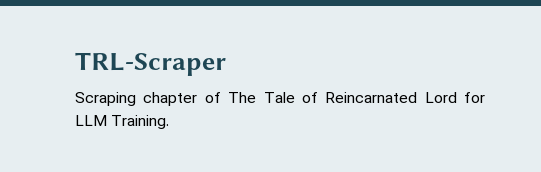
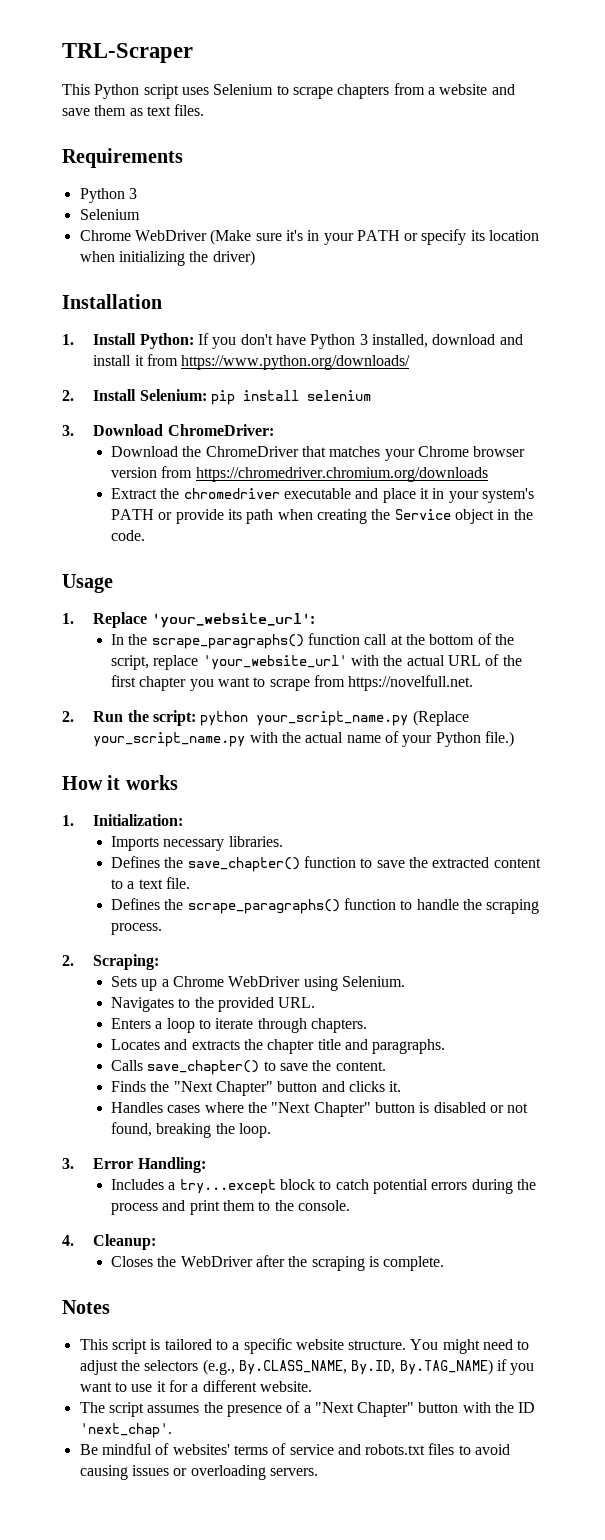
[75,92,485,106] [75,115,170,129] Scraping chapter of The Tale of Reincarnated Lord for LLM Training. -> [62,83,515,99] [62,104,205,116] [62,148,183,168] [79,188,137,203] [79,209,140,220] [79,229,540,245] [79,250,255,266] [62,294,162,309] [62,333,523,349] [93,354,411,370] [62,389,372,405] [62,424,274,436] [111,446,526,461] [111,466,488,482] [111,488,534,503] [111,509,533,524] [111,530,146,541] [62,574,113,593] [62,612,315,628] [111,633,514,649] [111,654,522,670] [111,675,474,691] [62,710,469,726] [93,731,515,747] [62,775,178,790] [62,814,184,826] [111,836,283,851] [111,856,541,872] [111,877,191,889] [111,898,540,914] [111,923,163,935] [62,954,160,970] [111,976,405,991] [111,997,316,1012] [111,1018,367,1033] [111,1039,446,1054] [111,1060,386,1075] [111,1081,402,1096] [111,1102,529,1117] [111,1122,272,1138] [62,1157,206,1173] [111,1179,536,1194] [111,1200,350,1215] [62,1234,157,1250] [111,1255,445,1271] [62,1300,110,1314] [79,1338,530,1354] [79,1359,535,1375] [79,1380,312,1392] [79,1401,536,1417] [79,1423,172,1438] [79,1443,511,1455] [79,1465,318,1480] This Python script uses Selenium to scrape chapters from a website and save them as text files. // Requirements // Python 3 // Selenium // Chrome WebDriver (Make sure it's in your PATH or specify its location when initializing the driver) // Installation // 1. Install Python: If you don't have Python 3 installed, download and install it from https://www.python.org/downloads/ // 2. Install Selenium: pip install selenium // 3. Download ChromeDriver: // Download the ChromeDriver that matches your Chrome browser version from https://chromedriver.chromium.org/downloads // Extract the chromedriver executable and place it in your system's PATH or provide its path when creating the Service object in the code. // Usage // 1. Replace 'your_website_url': // In the scrape_paragraphs() function call at the bottom of the script, replace 'your_website_url' with the actual URL of the first chapter you want to scrape from https://novelfull.net. // 2. Run the script: python your_script_name.py (Replace your_script_name.py with the actual name of your Python file.) // How it works // 1. Initialization: // Imports necessary libraries. // Defines the save_chapter() function to save the extracted content to a text file. // Defines the scrape_paragraphs() function to handle the scraping process. // 2. Scraping: // Sets up a Chrome WebDriver using Selenium. // Navigates to the provided URL. // Enters a loop to iterate through chapters. // Locates and extracts the chapter title and paragraphs. // Calls save_chapter() to save the content. // Finds the "Next Chapter" button and clicks it. // Handles cases where the "Next Chapter" button is disabled or not found, breaking the loop. // 3. Error Handling: // Includes a try...except block to catch potential errors during the process and print them to the console. // 4. Cleanup: // Closes the WebDriver after the scraping is complete. // Notes // This script is tailored to a specific website structure. You might need to adjust the selectors (e.g., By.CLASS_NAME, By.ID, By.TAG_NAME) if you want to use it for a different website. // The script assumes the presence of a "Next Chapter" button with the ID 'next_chap'. // Be mindful of websites' terms of service and robots.txt files to avoid causing issues or overloading servers.

